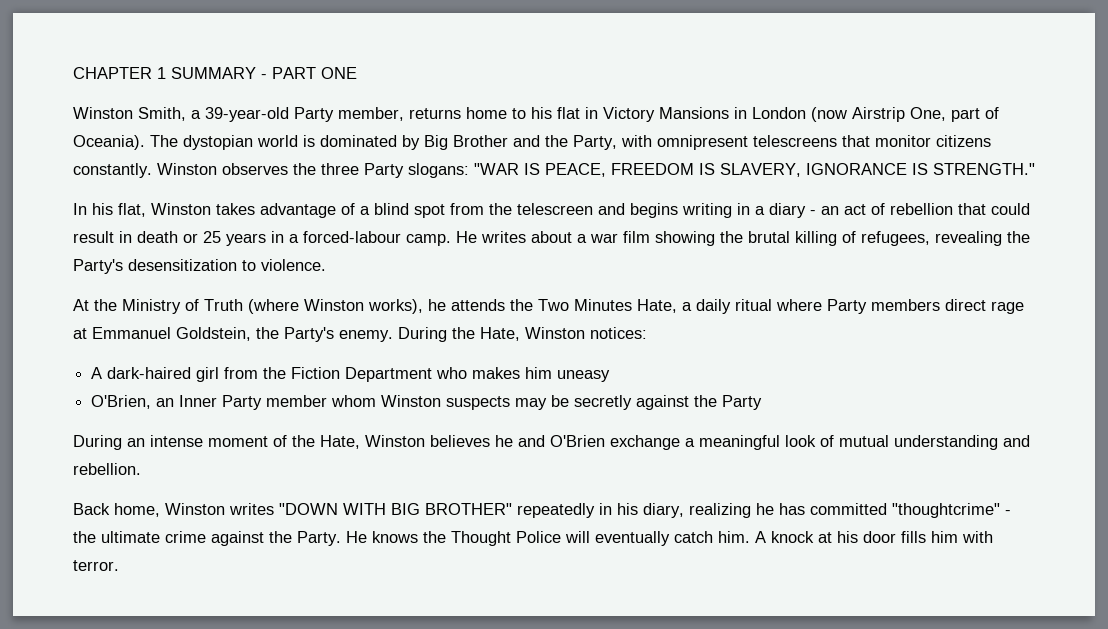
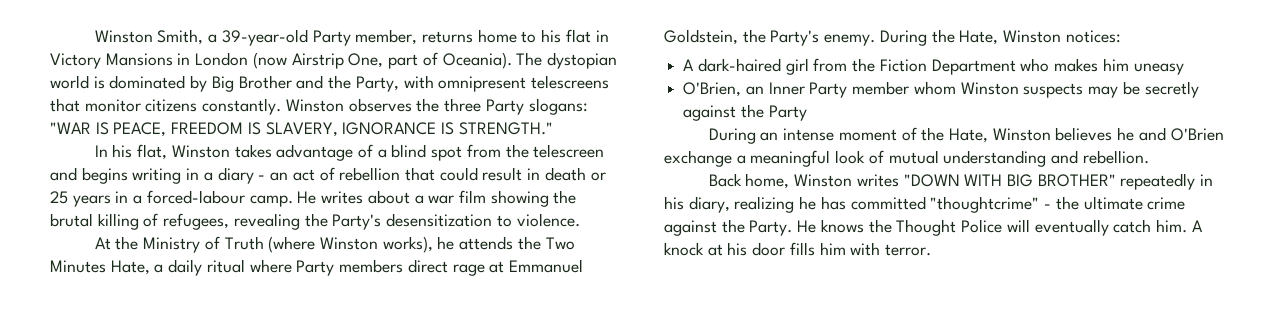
[73,67,357,79] CHAPTER 1 SUMMARY - PART ONE // -> (94, 36) none

